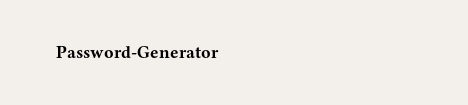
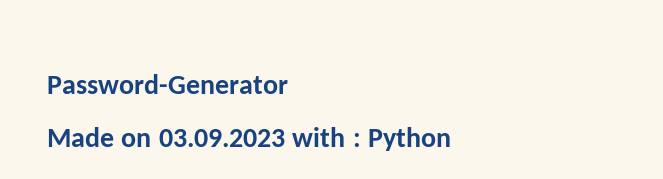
(219, 51) none -> [47,127,452,151] // Made on 03.09.2023 with : Python

